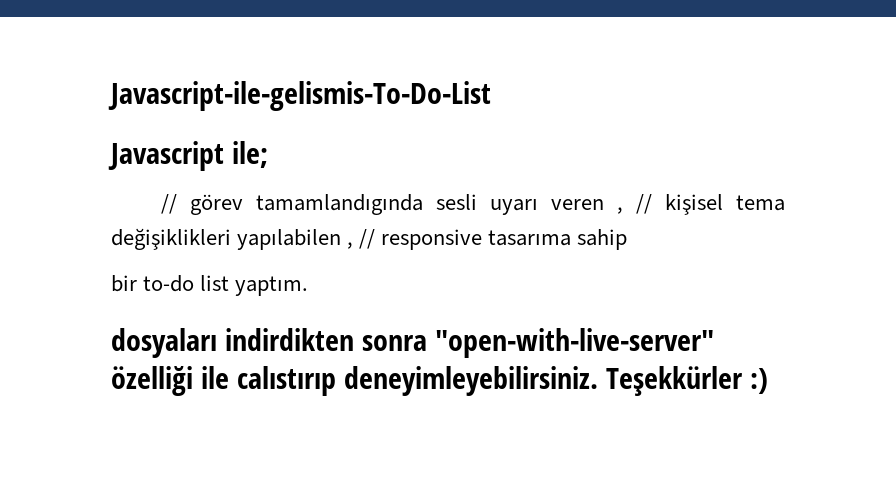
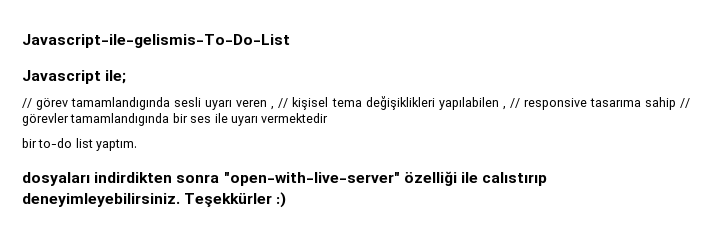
(628, 239) none -> [679,98,690,108] [22,113,329,126] // görevler tamamlandıgında bir ses ile uyarı vermektedir

